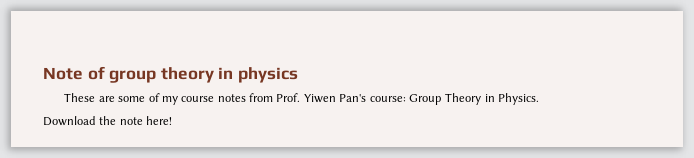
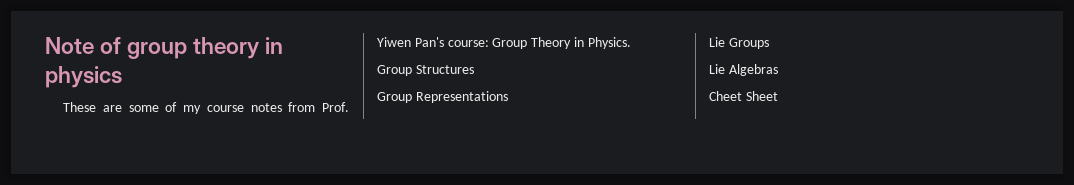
[43,116,173,126] Download the note here! -> [377,65,474,76] [377,91,508,103] [709,37,769,49] [709,64,778,76] [709,91,778,101] Group Structures // Group Representations // Lie Groups // Lie Algebras // Cheet Sheet

